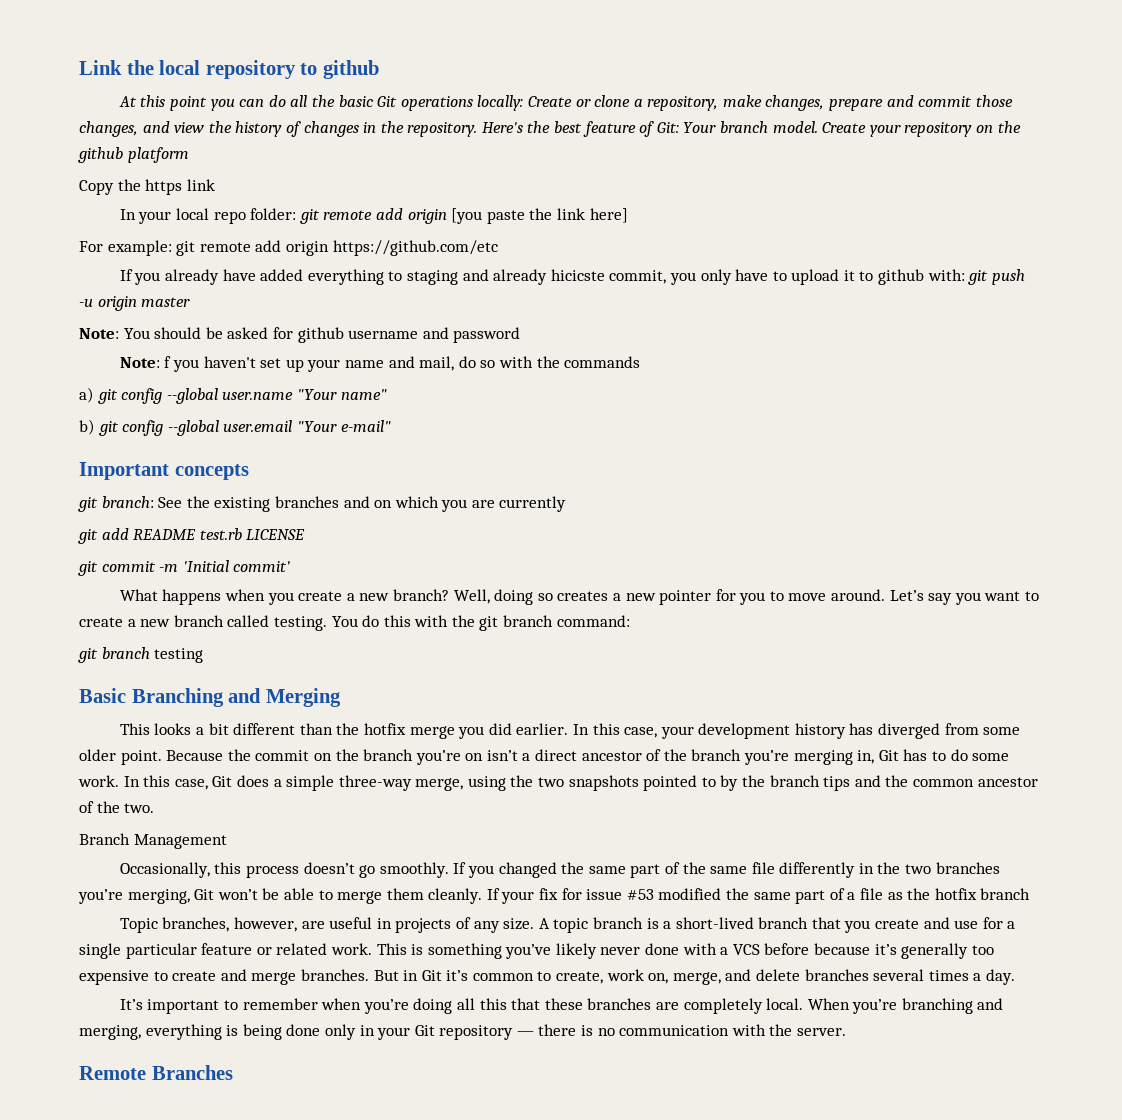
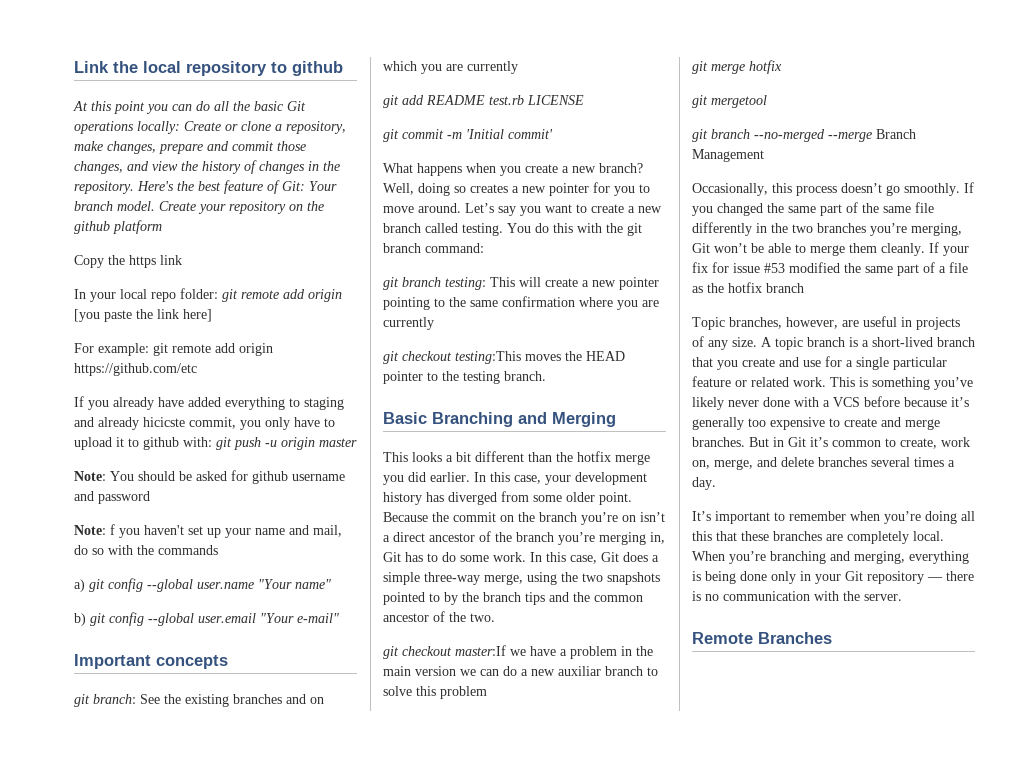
(150, 653) none -> [445,277,659,290] [383,296,659,310] [383,317,434,330] [383,351,625,364] [383,371,459,384] testing: This will create a new pointer pointing to the same confirmation where you are currently // git checkout testing:This moves the HEAD pointer to the
(204, 655) none -> [504,371,546,381] branch.
(155, 808) none -> [383,645,653,659] [383,666,658,676] [383,686,487,699] [692,60,782,74] [692,95,767,108] [692,129,872,142] git checkout master:If we have a problem in the main version we can do a new auxiliar branch to solve this problem // git merge hotfix // git mergetool // git branch --no-merged --merge

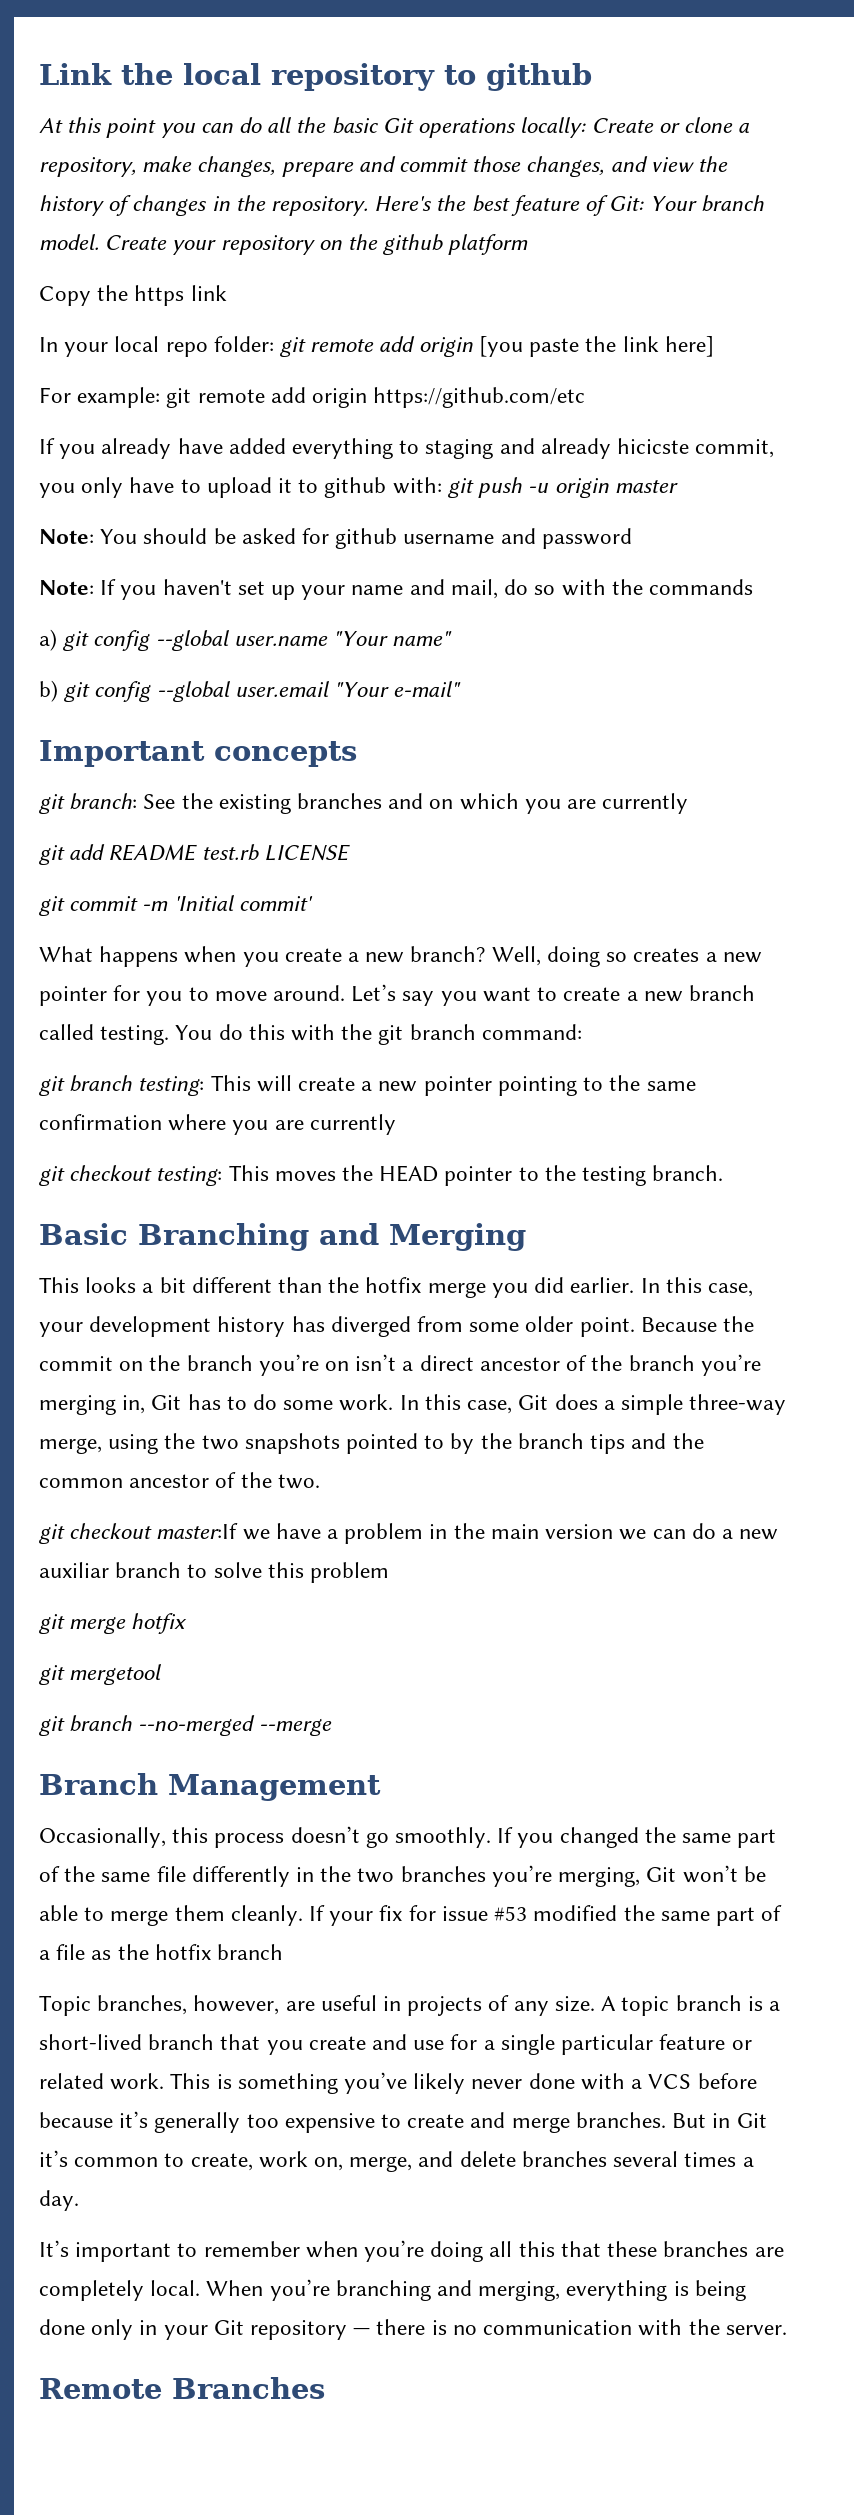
[110,524,115,535] f -> [100,579,117,595] If
[455,351,521,364] testing:This -> [156,1165,269,1186] testing: This
(872, 137) none -> (332, 1727) //

